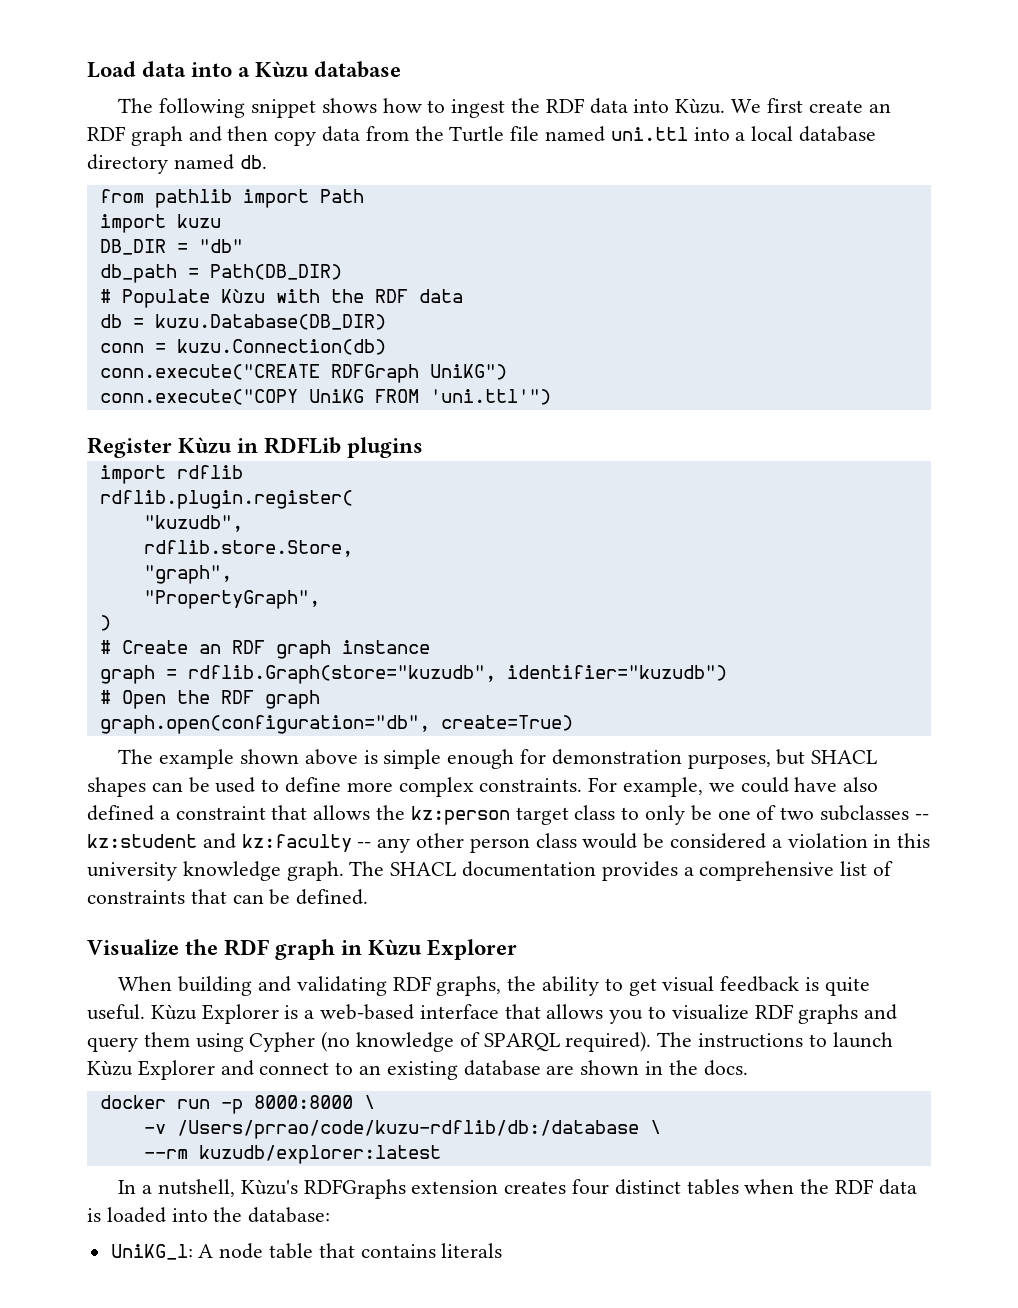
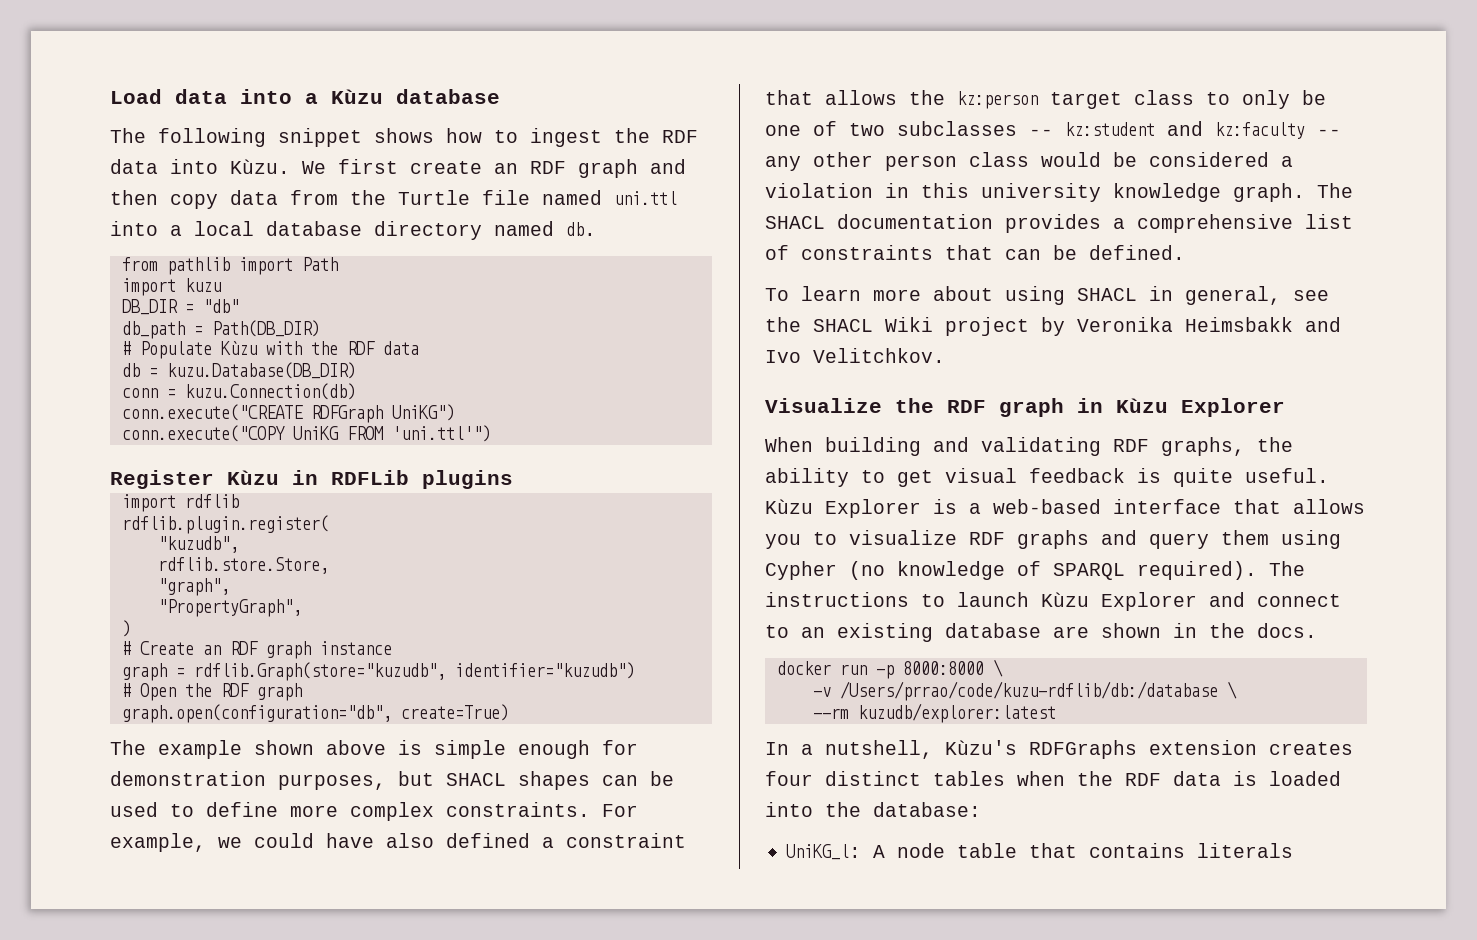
(369, 897) none -> [765,286,1329,305] [765,317,1341,336] [765,348,945,363] // To learn more about using SHACL in general, see the SHACL Wiki project by Veronika Heimsbakk and Ivo Velitchkov.

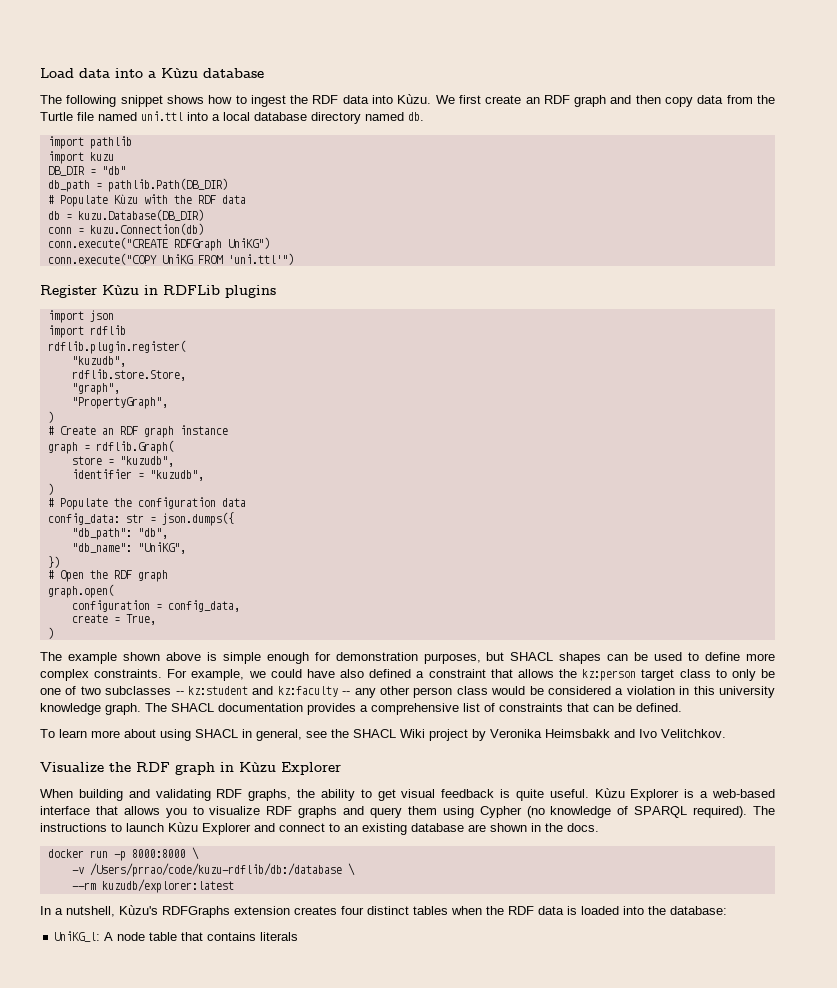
[121,257,158,271] from -> [47,136,84,149] import
[238,257,338,275] import Path -> (132, 142) none
[211,320,320,337] Path(DB_DIR) -> [107,178,228,192] pathlib.Path(DB_DIR)
(513, 479) none -> [47,310,114,323] // import json
[193,662,635,681] rdflib.Graph(store="kuzudb", identifier="kuzudb") -> [95,440,174,454] [71,456,174,467] [71,469,204,481] [47,483,54,495] [47,497,246,510] [47,512,234,526] [71,528,168,540] [71,542,186,554] [47,556,60,568] rdflib.Graph( // store = "kuzudb", // identifier = "kuzudb", // ) // # Populate the configuration data // config_data: str = json.dumps({ // "db_path": "db", // "db_name": "UniKG", // })
[121,704,509,723] graph.open(configuration="db", create=True) -> [47,584,114,598] [71,600,240,612] [71,614,156,625] [47,627,54,639] graph.open( // configuration = config_data, // create = True, // )

